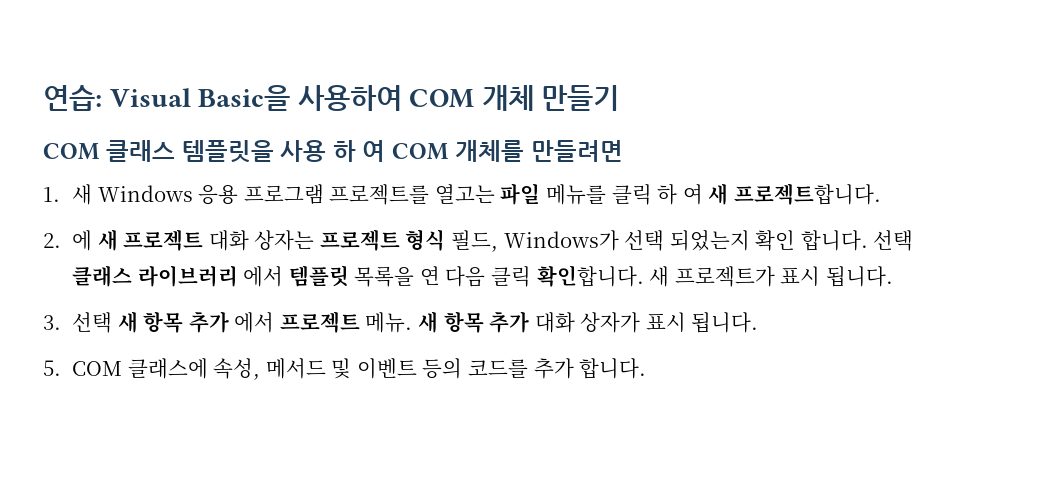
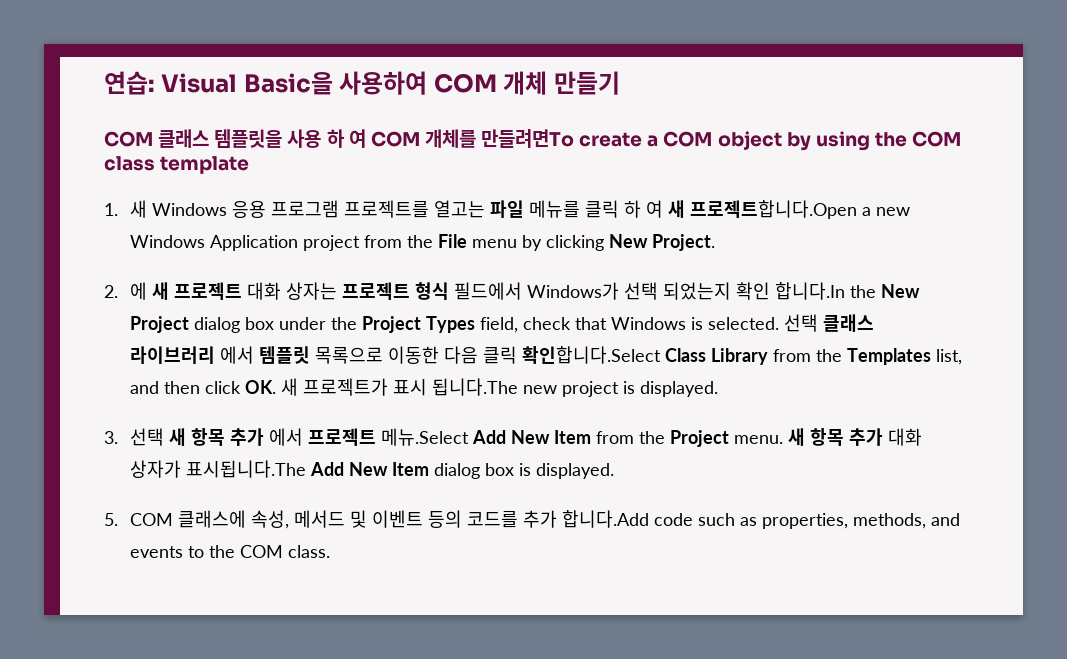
[530,140,623,162] 만들려면 -> [481,129,962,151] [104,156,250,174] 만들려면To create a COM object by using the COM class template
[733,183,881,205] 프로젝트합니다. -> [690,200,911,219] [130,234,716,251] 프로젝트합니다.Open a new Windows Application project from the File menu by clicking New Project.
[451,230,499,252] 필드, -> [454,282,523,300] 필드에서
[800,230,868,251] 합니다. -> [775,282,921,300] [130,316,780,333] 합니다.In the New Project dialog box under the Project Types field, check that Windows is selected.
[354,265,893,287] 목록을 연 다음 클릭 확인합니다. 새 프로젝트가 표시 됩니다. -> [315,346,963,365] [130,378,719,397] 목록으로 이동한 다음 클릭 확인합니다.Select Class Library from the Templates list, and then click OK. 새 프로젝트가 표시 됩니다.The new project is displayed.
[365,312,413,333] 메뉴. -> [381,428,784,447] 메뉴.Select Add New Item from the Project menu.
[645,312,759,333] 표시 됩니다. -> [186,460,615,479] 표시됩니다.The Add New Item dialog box is displayed.
[579,358,647,379] 합니다. -> [562,510,961,529] [130,545,331,558] 합니다.Add code such as properties, methods, and events to the COM class.

